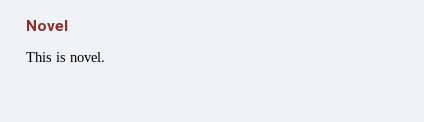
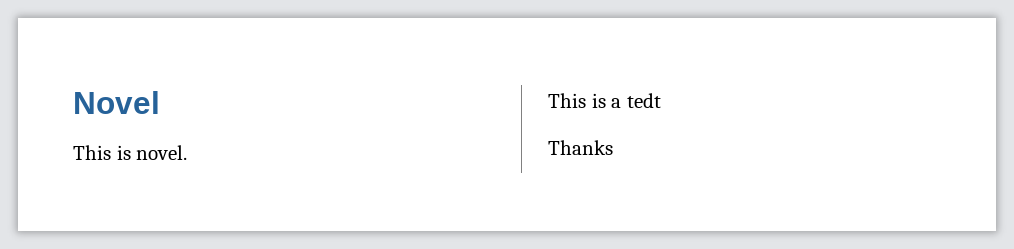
(105, 57) none -> [548,93,661,108] [548,140,613,155] // This is a tedt // Thanks

